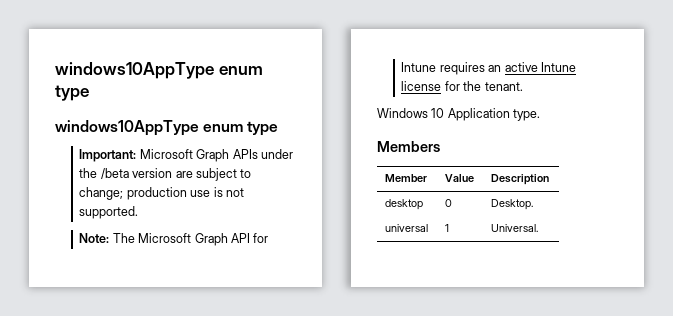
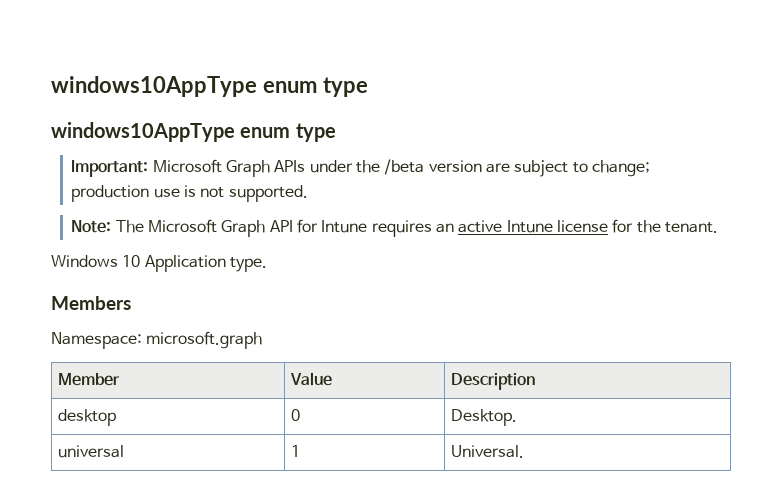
(440, 146) none -> [51,331,263,349] // Namespace: microsoft.graph

